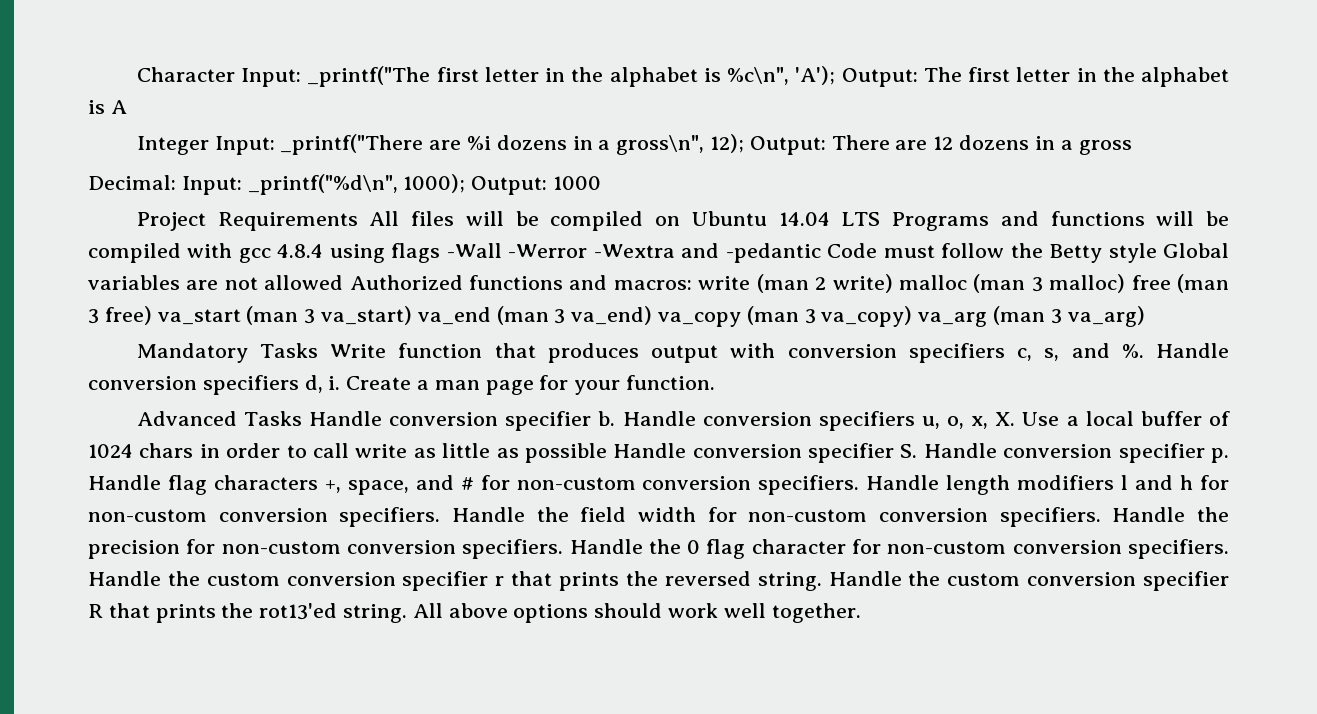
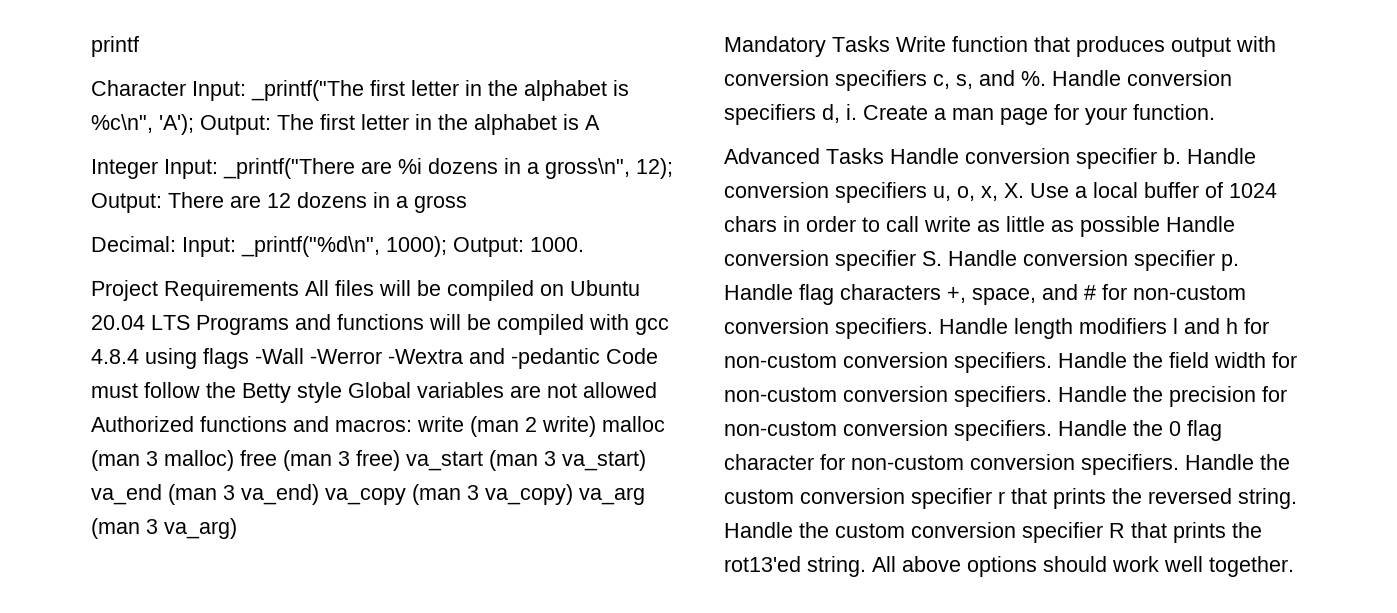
(136, 74) none -> [91,36,139,57] printf //
[553,176,602,190] 1000 -> [530,237,584,252] 1000.
[778,212,830,226] 14.04 -> [91,315,145,330] 20.04

